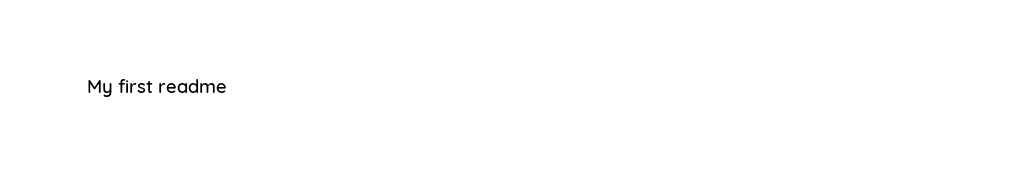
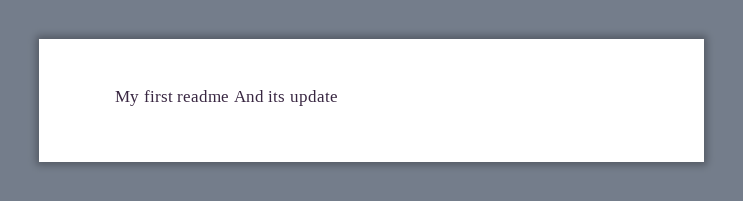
(227, 86) none -> [233,90,338,106] And its update

